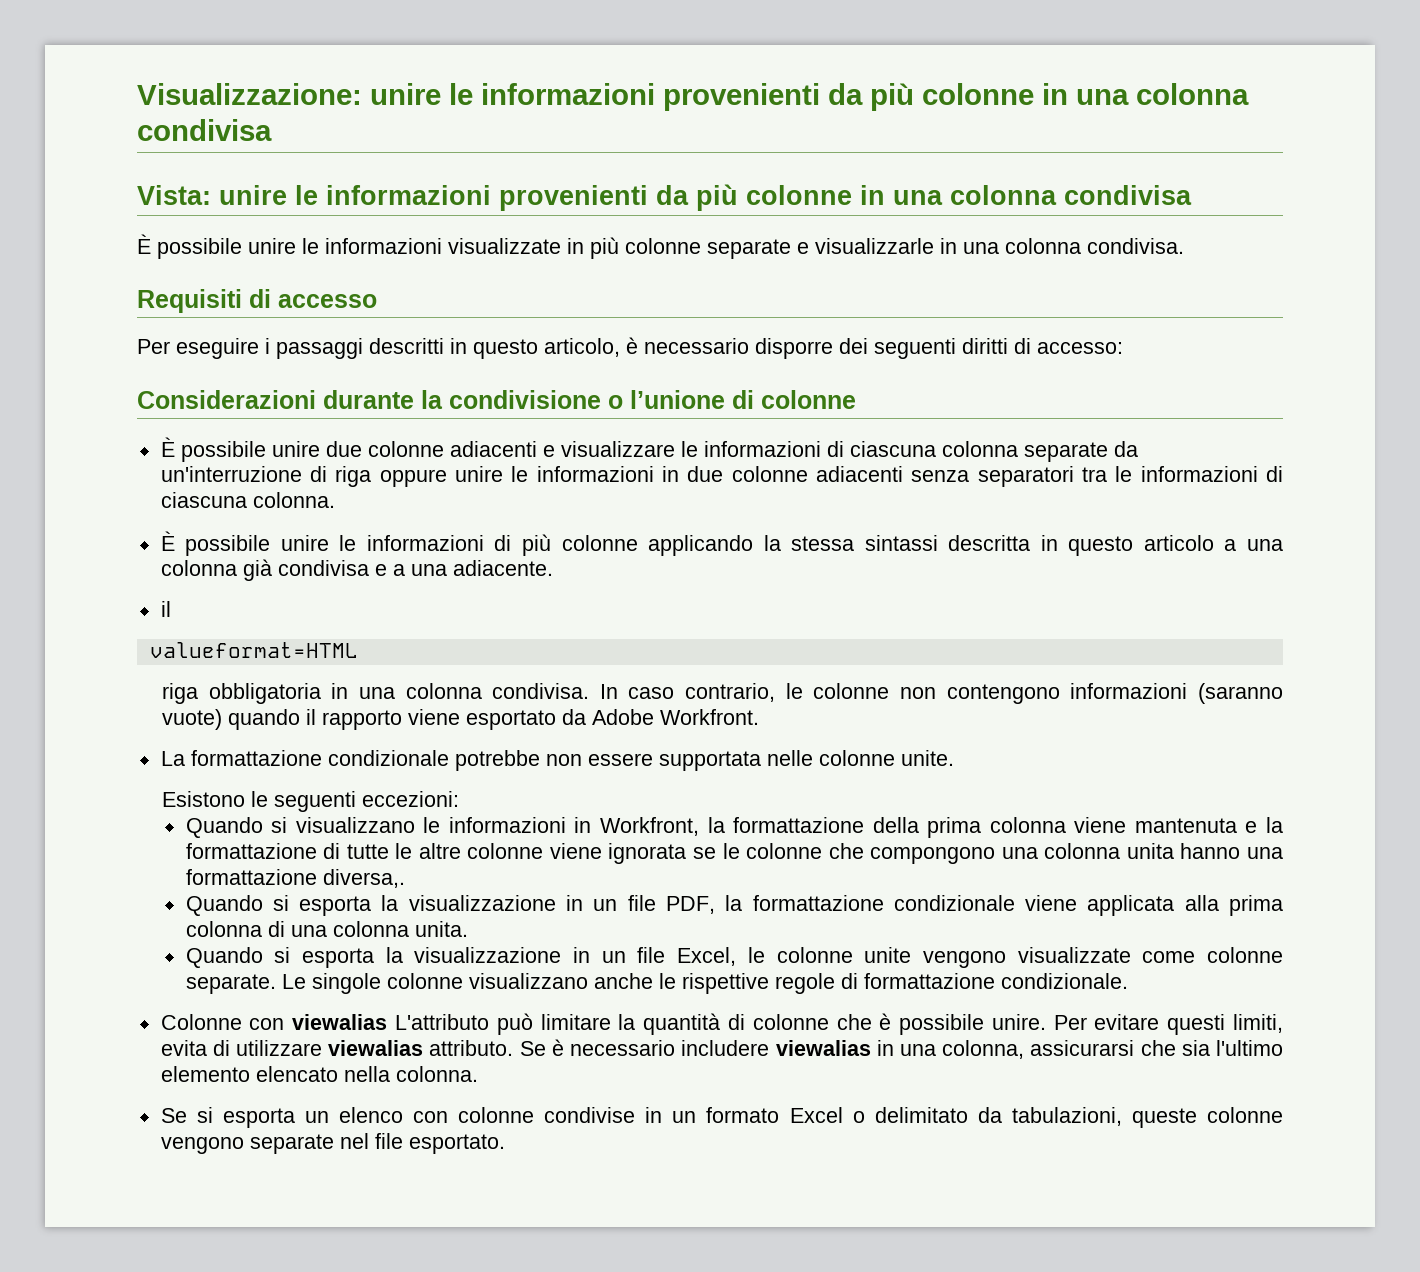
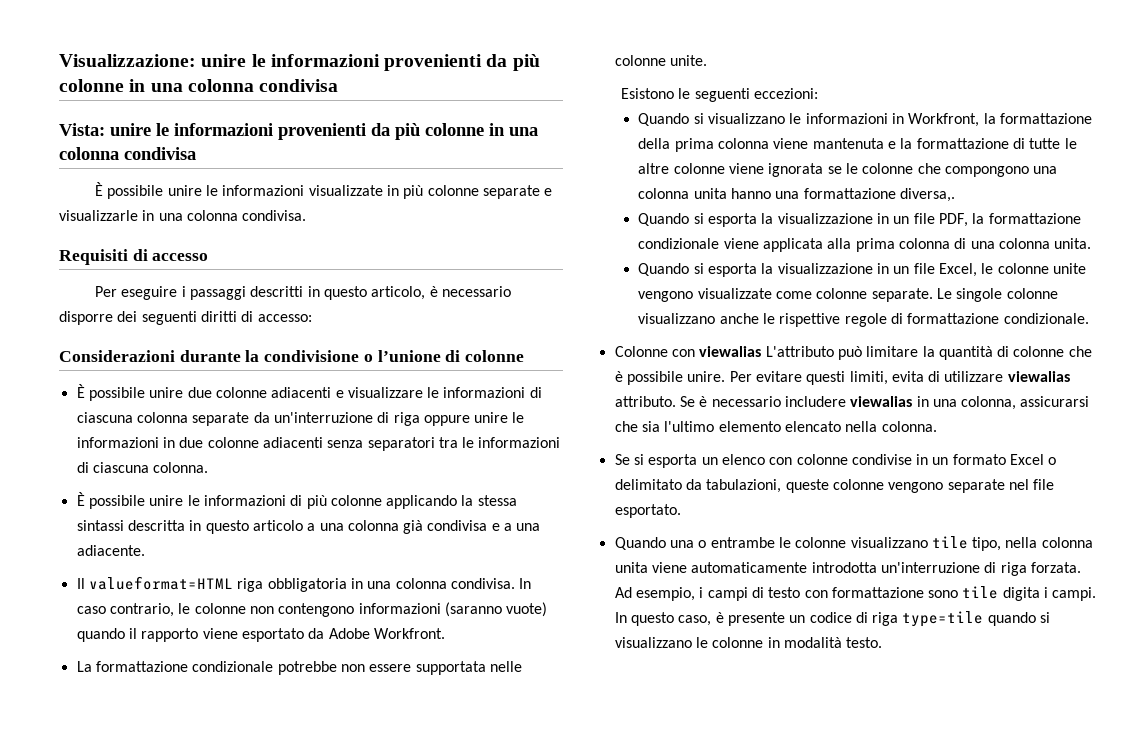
[160,601,171,617] il // -> [76,578,85,589] Il
(358, 650) // -> (233, 583) none
(505, 1144) none -> [614,536,1093,551] [614,562,1081,576] [614,586,1097,601] [614,611,1051,627] [614,637,883,648] // Quando una o entrambe le colonne visualizzano tile tipo, nella colonna unita viene automaticamente introdotta un'interruzione di riga forzata. Ad esempio, i campi di testo con formattazione sono tile digita i campi. In questo caso, è presente un codice di riga type=tile quando si visualizzano le colonne in modalità testo.

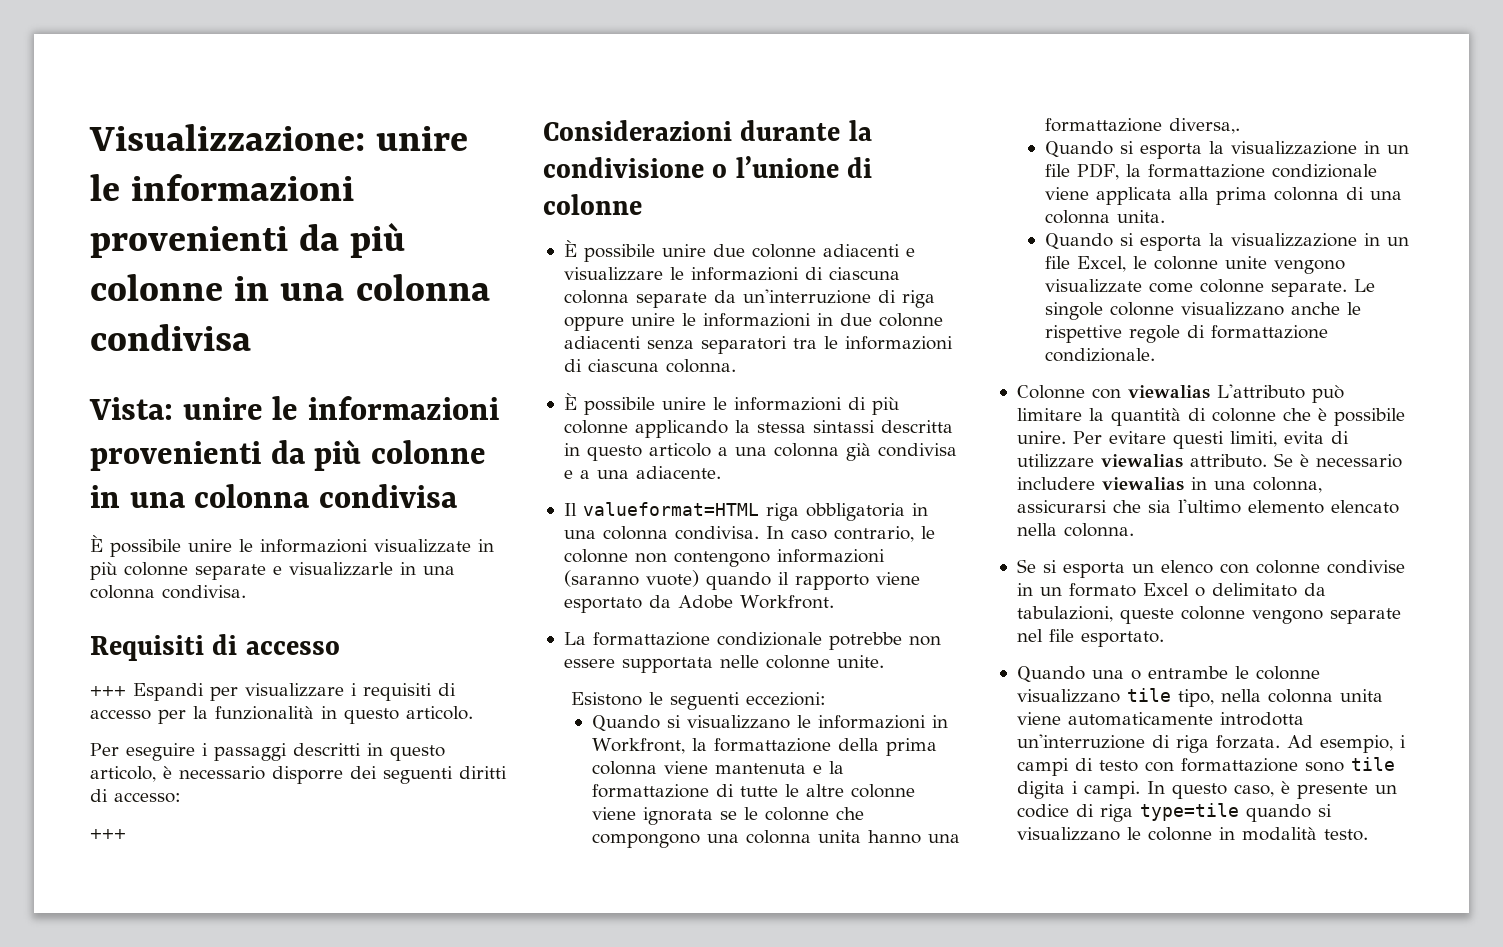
(209, 257) none -> [90,683,456,701] [90,706,473,724] // +++ Espandi per visualizzare i requisiti di accesso per la funzionalità in questo articolo.
(312, 318) none -> [90,829,126,839] // +++

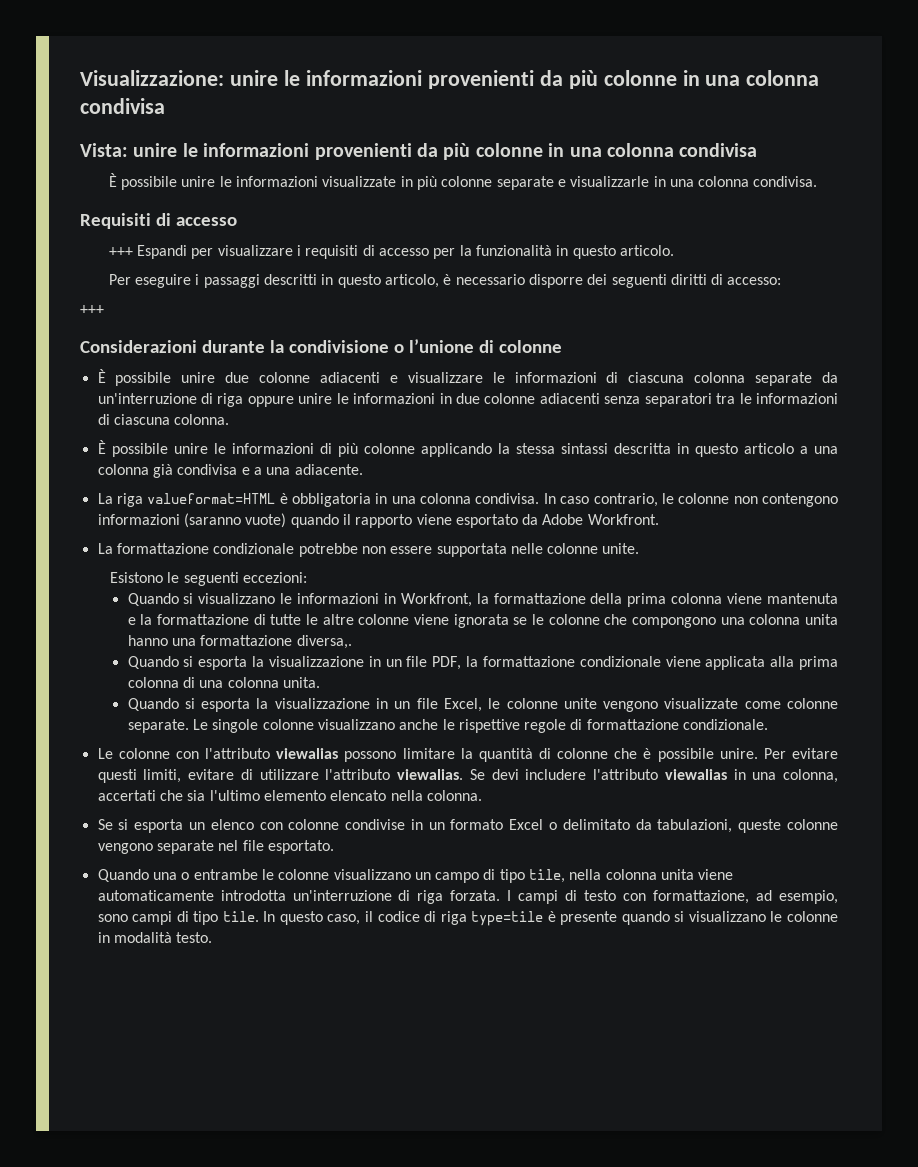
[563,502,799,521] Il valueformat=HTML riga -> [97,493,288,507] La riga valueformat=HTML è
[1016,384,1344,403] Colonne con viewalias L'attributo può -> [97,748,397,762] Le colonne con l'attributo viewalias possono
[1283,431,1324,444] evita -> [188,769,235,780] evitare
[1100,453,1402,468] [1016,477,1095,490] viewalias attributo. Se è necessario includere -> [325,769,659,780] l'attributo viewalias. Se devi includere l'attributo
[1016,500,1107,513] assicurarsi -> [97,790,156,801] accertati
[1126,688,1214,707] tile tipo, -> [414,869,566,883] un campo di tipo tile,
[1286,735,1406,753] Ad esempio, i -> [507,890,512,901] I
[1180,757,1395,772] [1016,781,1397,799] formattazione sono tile digita i campi. In questo caso, è presente un -> [653,890,838,904] [97,911,373,925] formattazione, ad esempio, sono campi di tipo tile. In questo caso, il
(1239, 812) none -> [547,911,618,925] è presente

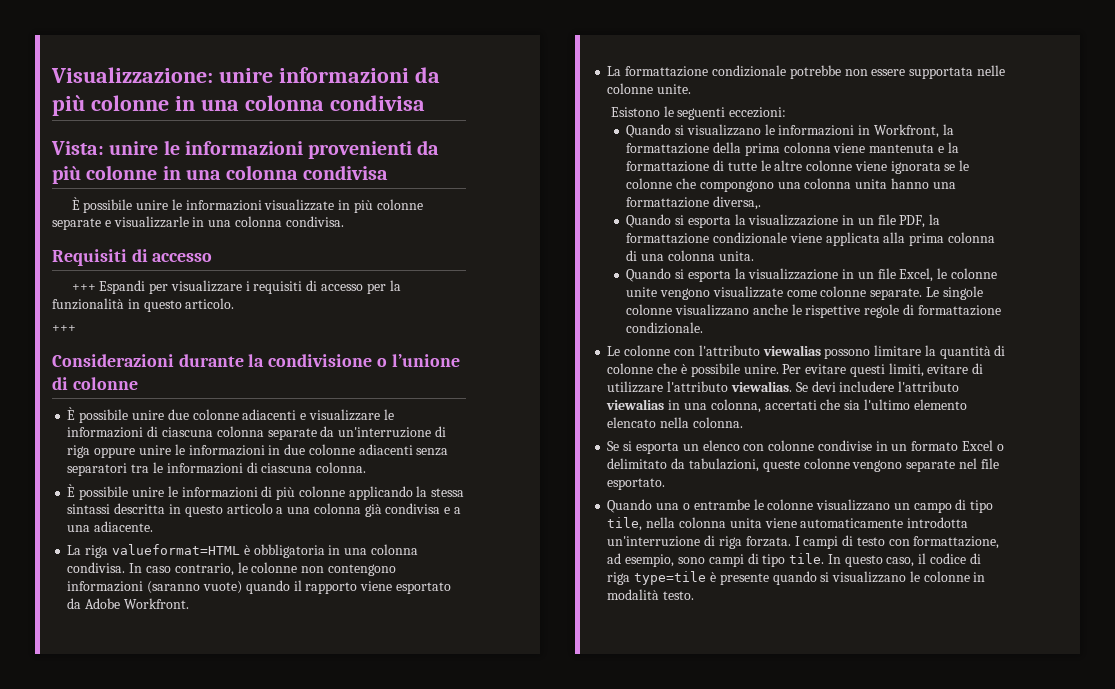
[283,70,534,89] le informazioni provenienti -> [278,67,409,83] informazioni
[108,274,782,288] // Per eseguire i passaggi descritti in questo articolo, è necessario disporre dei seguenti diritti di accesso: -> (235, 303) none

